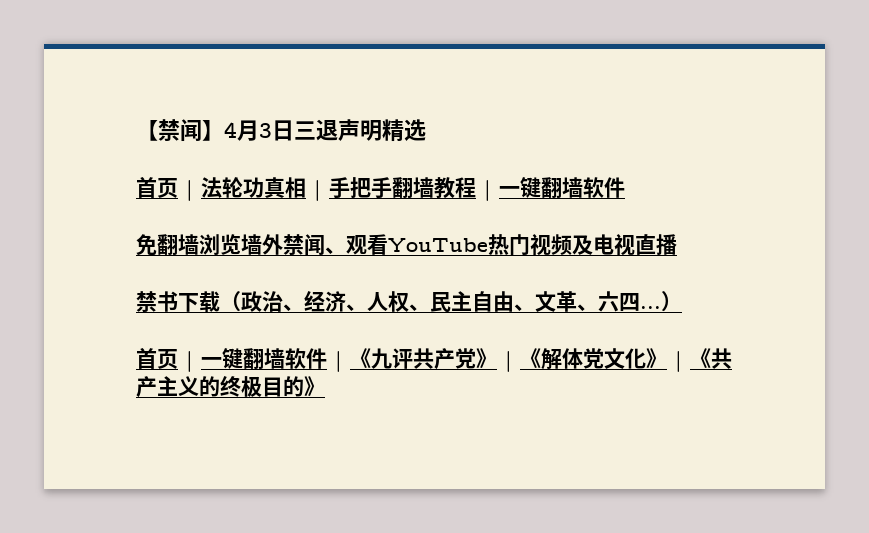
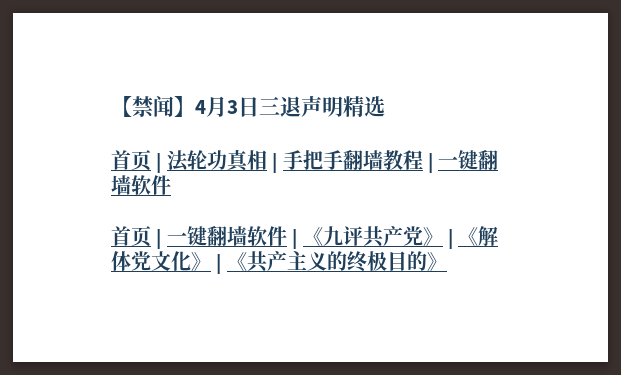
[136,234,677,256] [136,291,682,312] // 免翻墙浏览墙外禁闻、观看YouTube热门视频及电视直播 // 禁书下载（政治、经济、人权、民主自由、文革、六四...） -> (171, 185) none

